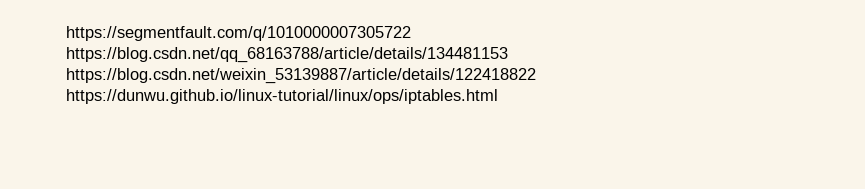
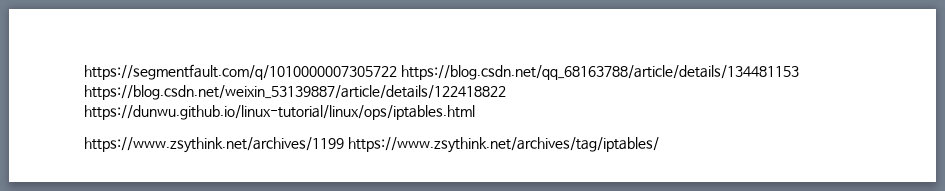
(498, 96) none -> [84,137,659,153] // https://www.zsythink.net/archives/1199 https://www.zsythink.net/archives/tag/iptables/

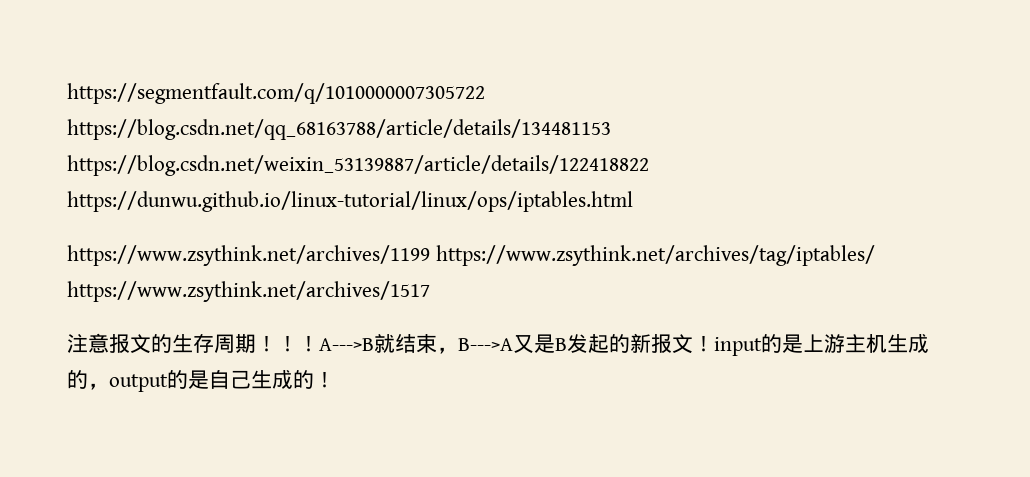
(659, 145) none -> [67,281,430,302] [67,333,929,356] [67,369,335,392] https://www.zsythink.net/archives/1517 // 注意报文的生存周期！！！A--->B就结束，B--->A又是B发起的新报文！input的是上游主机生成的，output的是自己生成的！

